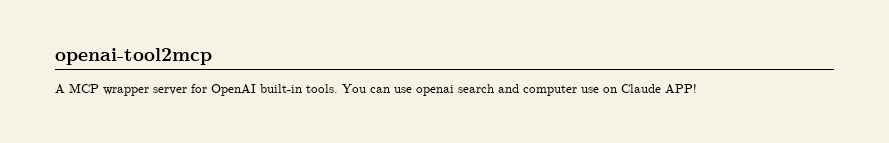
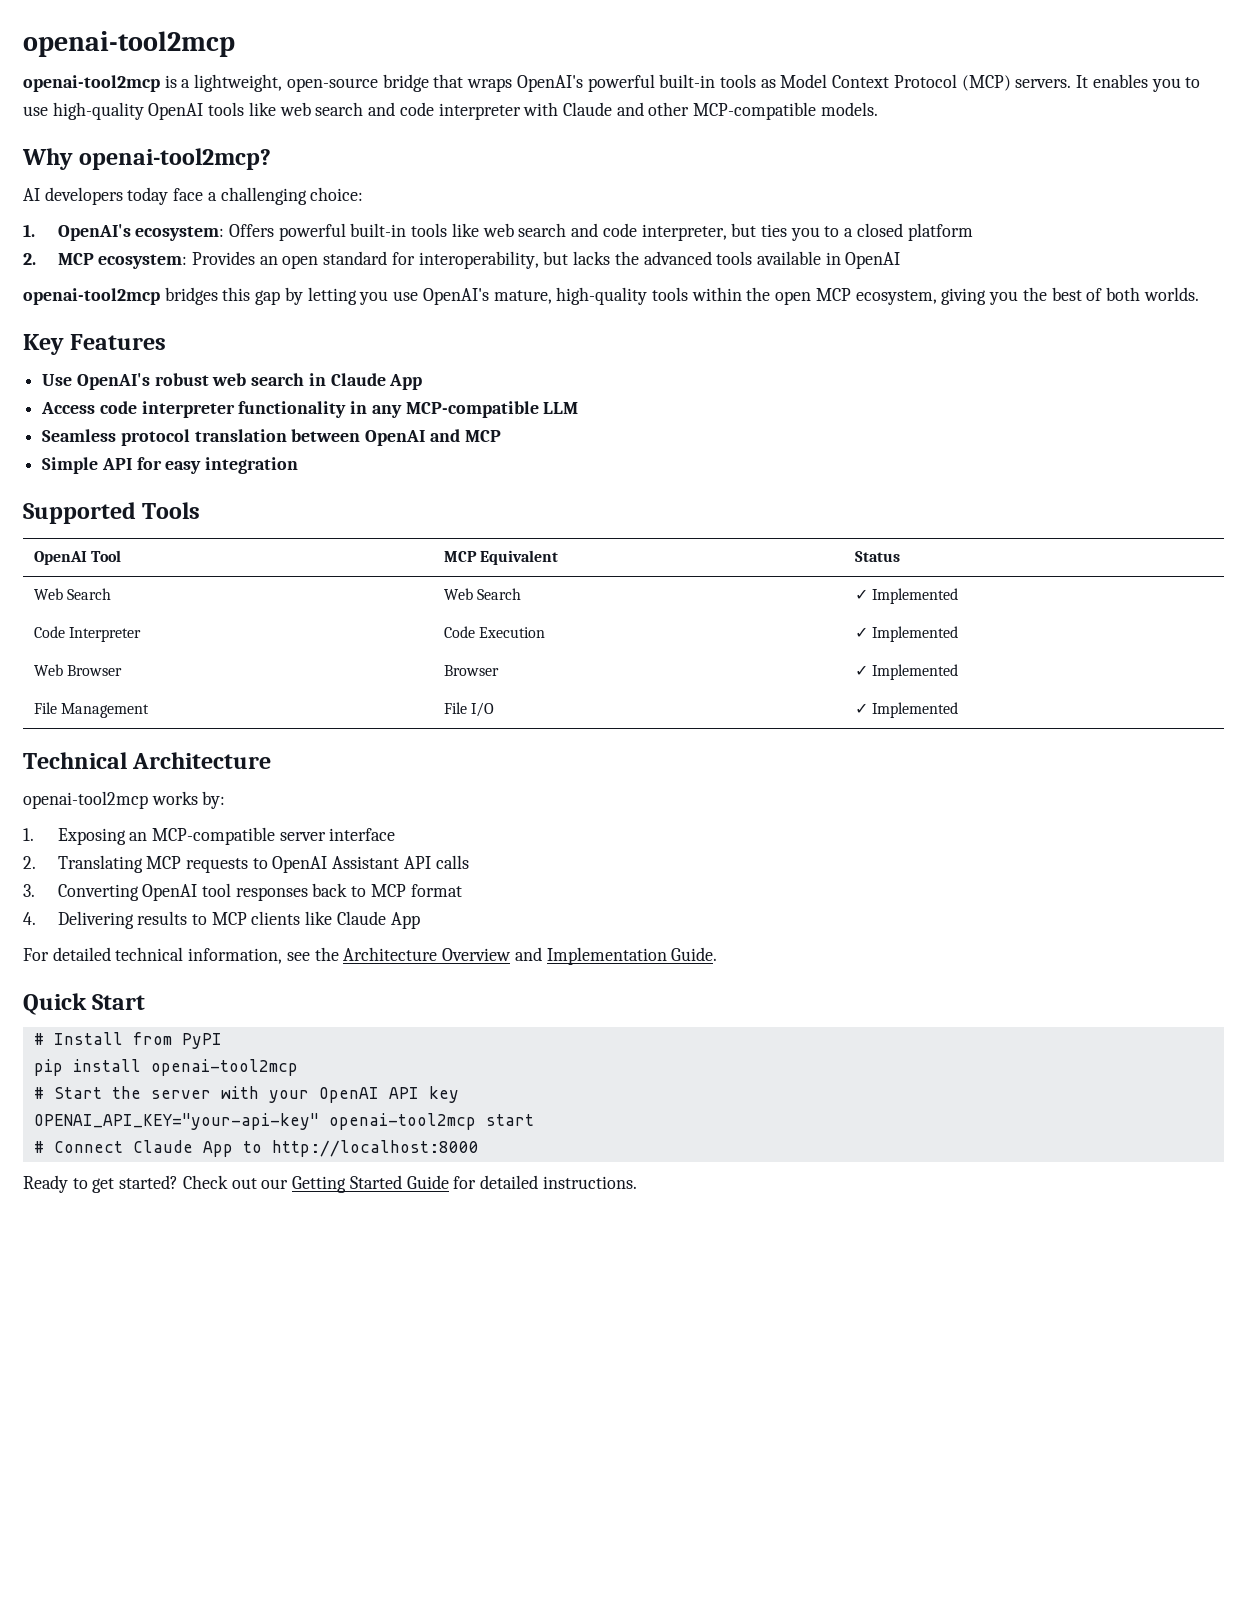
[55,48,212,65] [55,83,697,96] openai-tool2mcp // A MCP wrapper server for OpenAI built-in tools. You can use openai search and computer use on Claude APP! -> [23,31,235,57] [23,74,1201,92] [23,102,878,120] [22,148,272,170] [23,187,364,205] [23,223,973,241] [23,251,901,269] [23,287,1199,305] [23,334,167,355] [42,373,423,390] [41,401,579,418] [42,429,501,446] [42,457,299,474] [23,502,201,524] [34,550,122,565] [444,550,559,565] [855,551,901,562] [34,588,112,600] [444,588,522,600] [855,588,959,604] [34,626,142,642] [444,626,546,638] [855,626,959,642] [34,664,123,676] [444,665,500,676] [855,664,959,680] [34,702,150,718] [444,702,495,717] [855,702,959,718] [23,752,272,769] [23,791,226,809] [23,827,396,845] [23,855,469,873] [23,883,462,901] [23,911,420,929] [23,947,718,965] [23,993,146,1015] [33,1032,222,1049] [33,1059,298,1076] [33,1086,459,1103] [33,1113,534,1130] [33,1140,479,1157] [23,1175,637,1193] openai-tool2mcp // openai-tool2mcp is a lightweight, open-source bridge that wraps OpenAI's powerful built-in tools as Model Context Protocol (MCP) servers. It enables you to use high-quality OpenAI tools like web search and code interpreter with Claude and other MCP-compatible models. // Why openai-tool2mcp? // AI developers today face a challenging choice: // 1. OpenAI's ecosystem: Offers powerful built-in tools like web search and code interpreter, but ties you to a closed platform // 2. MCP ecosystem: Provides an open standard for interoperability, but lacks the advanced tools available in OpenAI // openai-tool2mcp bridges this gap by letting you use OpenAI's mature, high-quality tools within the open MCP ecosystem, giving you the best of both worlds. // Key Features // Use OpenAI's robust web search in Claude App // Access code interpreter functionality in any MCP-compatible LLM // Seamless protocol translation between OpenAI and MCP // Simple API for easy integration // Supported Tools // OpenAI Tool | MCP Equivalent | Status // Web Search | Web Search | ✓ Implemented // Code Interpreter | Code Execution | ✓ Implemented // Web Browser | Browser | ✓ Implemented // File Management | File I/O | ✓ Implemented // Technical Architecture // openai-tool2mcp works by: // 1. Exposing an MCP-compatible server interface // 2. Translating MCP requests to OpenAI Assistant API calls // 3. Converting OpenAI tool responses back to MCP format // 4. Delivering results to MCP clients like Claude App // For detailed technical information, see the Architecture Overview and Implementation Guide. // Quick Start // # Install from PyPI // pip install openai-tool2mcp // # Start the server with your OpenAI API key // OPENAI_API_KEY="your-api-key" openai-tool2mcp start // # Connect Claude App to http://localhost:8000 // Ready to get started? Check out our Getting Started Guide for detailed instructions.

